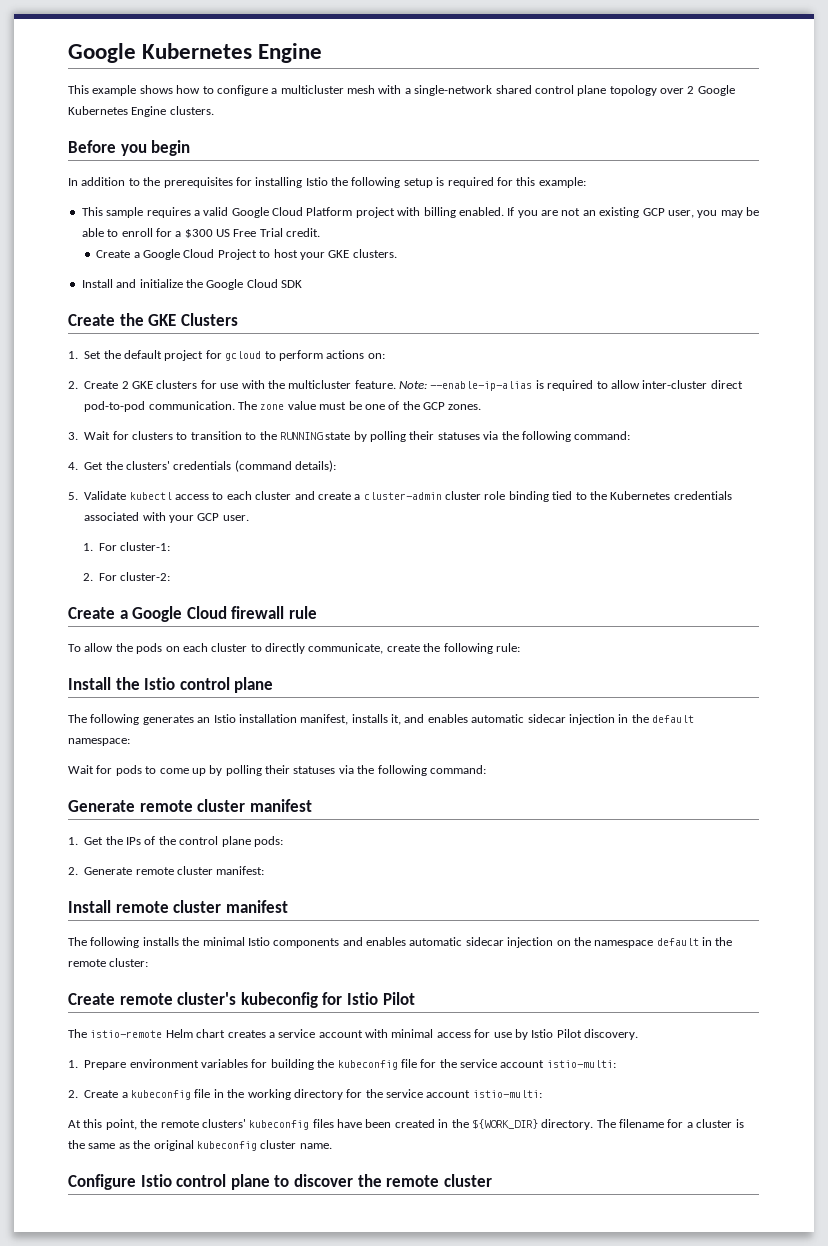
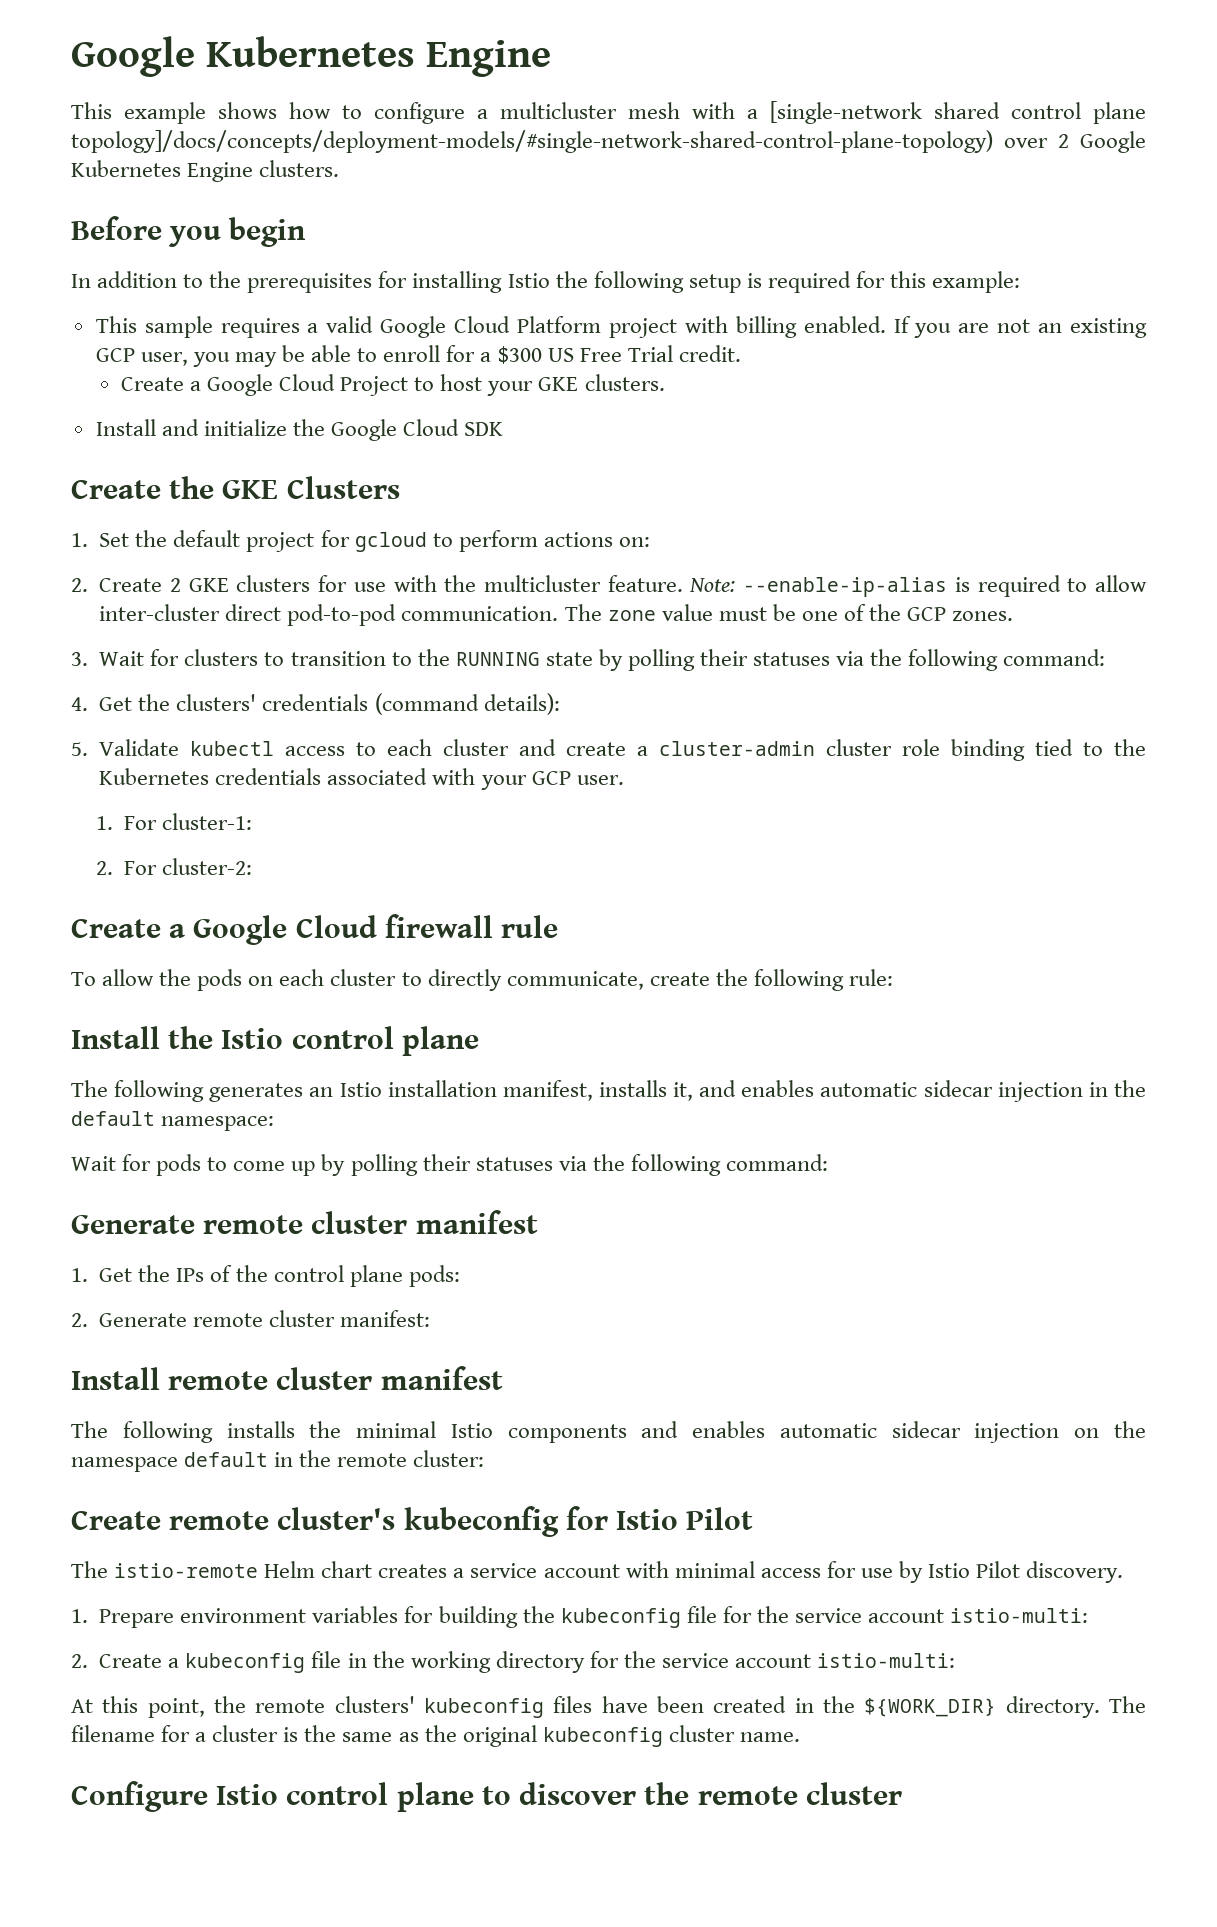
[414,85,493,96] single-network -> [770,101,922,124] [single-network
[609,85,657,96] topology -> [71,130,993,153] topology]/docs/concepts/deployment-models/#single-network-shared-control-plane-topology)

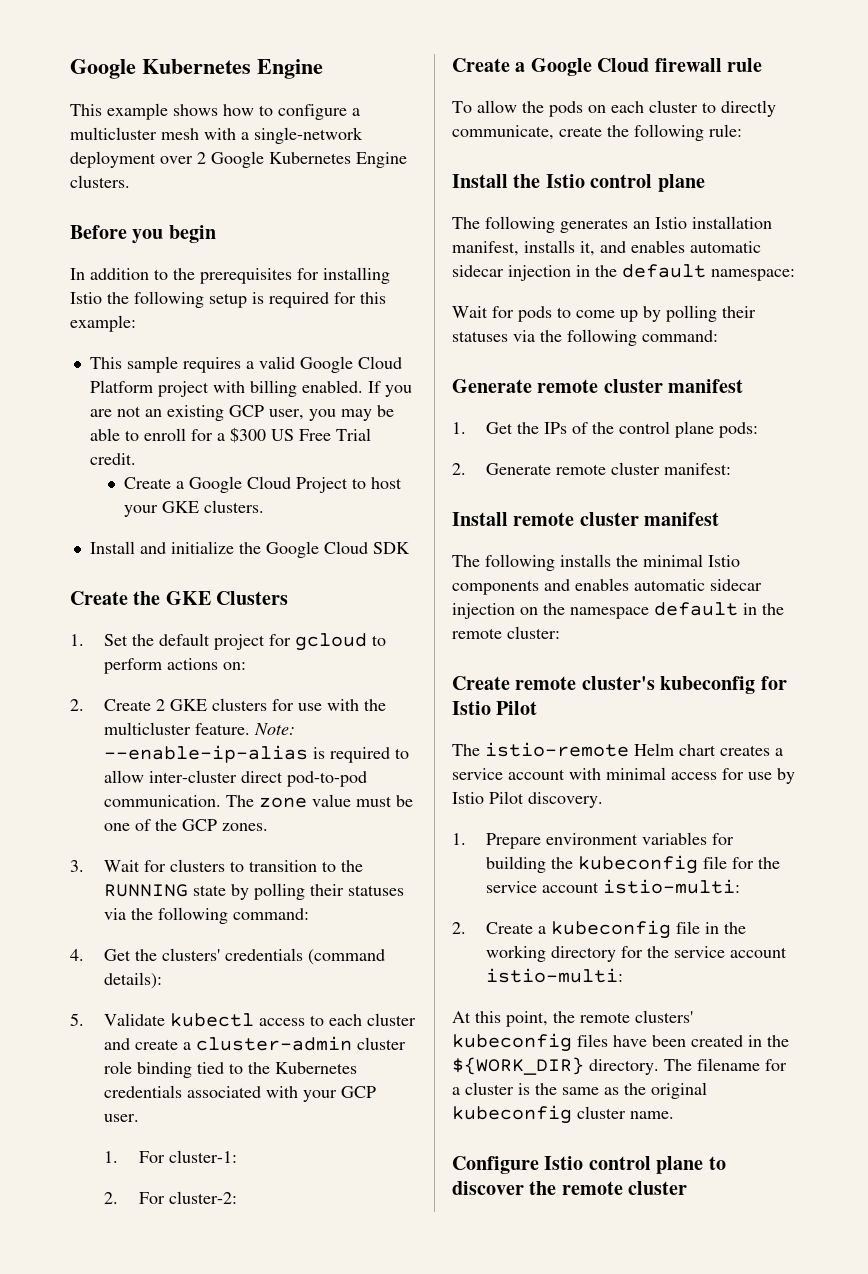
[770,101,1146,124] [71,130,993,153] [single-network shared control plane topology]/docs/concepts/deployment-models/#single-network-shared-control-plane-topology) -> [254,127,363,144] [70,151,156,168] single-network deployment

